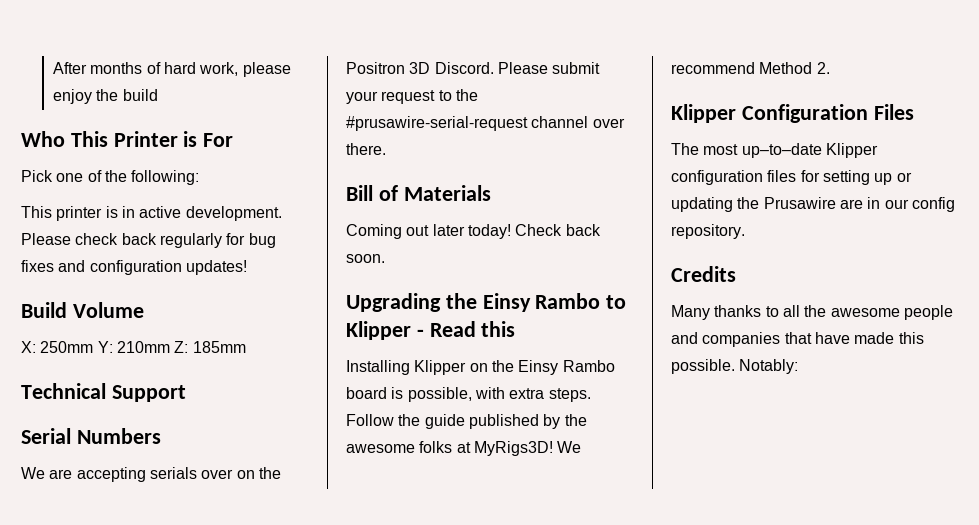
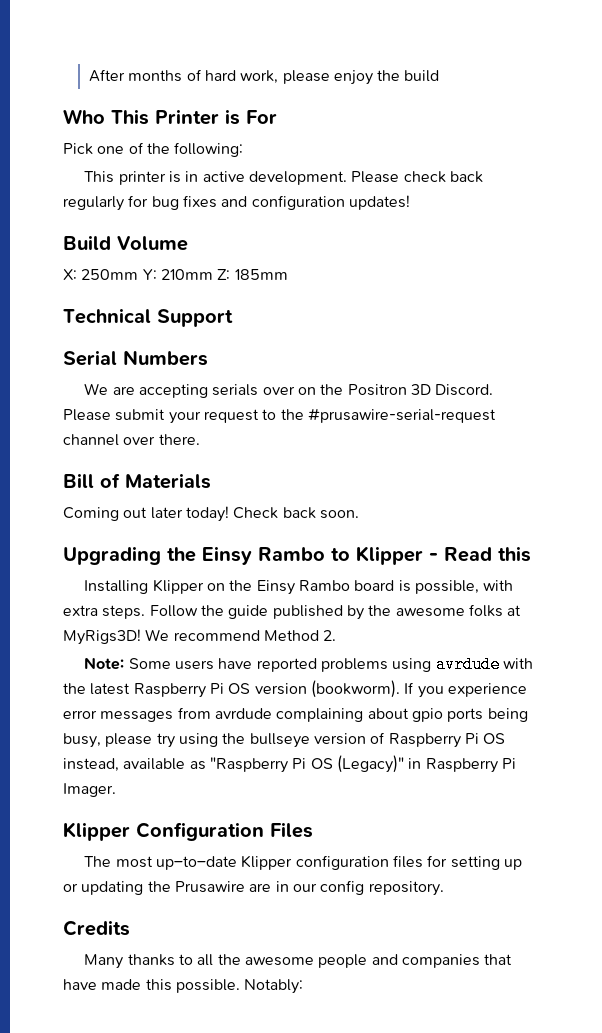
(830, 68) none -> [84,656,533,673] [63,680,527,698] [63,707,528,722] [63,732,506,748] [63,755,516,773] [63,783,116,797] // Note: Some users have reported problems using avrdude with the latest Raspberry Pi OS version (bookworm). If you experience error messages from avrdude complaining about gpio ports being busy, please try using the bullseye version of Raspberry Pi OS instead, available as "Raspberry Pi OS (Legacy)" in Raspberry Pi Imager.

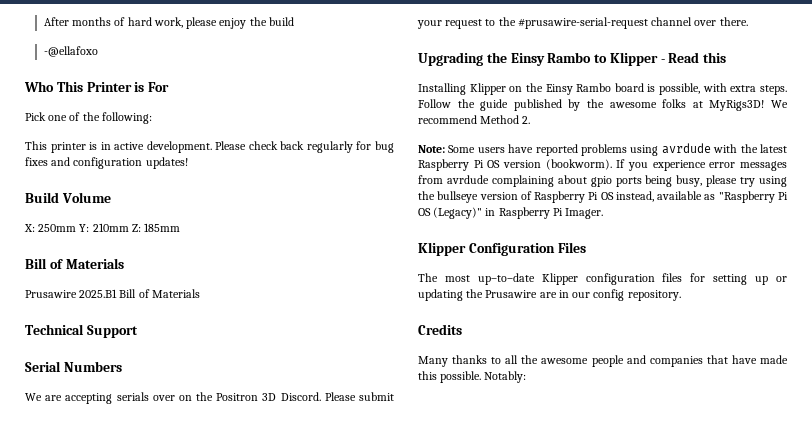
(440, 76) none -> [43,46,98,57] // -@ellafoxo
(288, 274) none -> [25,258,124,269] [25,289,200,298] // Bill of Materials // Prusawire 2025.B1 Bill of Materials
[63,473,211,489] [63,506,359,522] // Bill of Materials // Coming out later today! Check back soon. -> (748, 21) none

